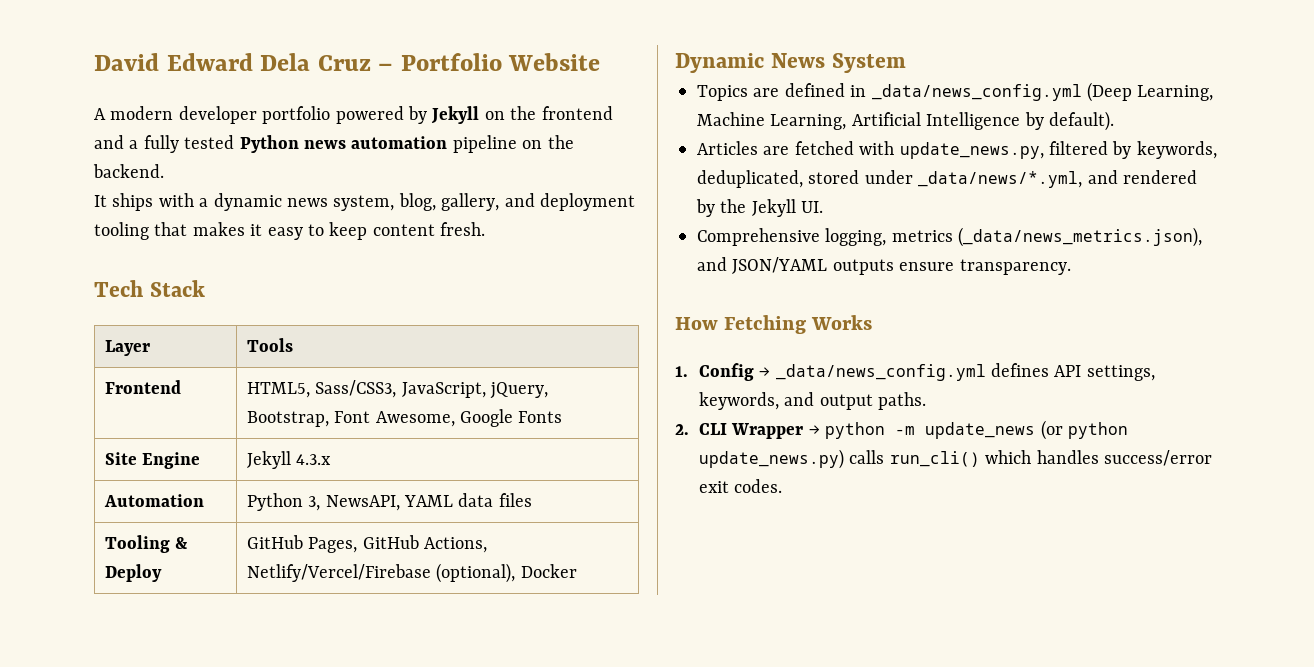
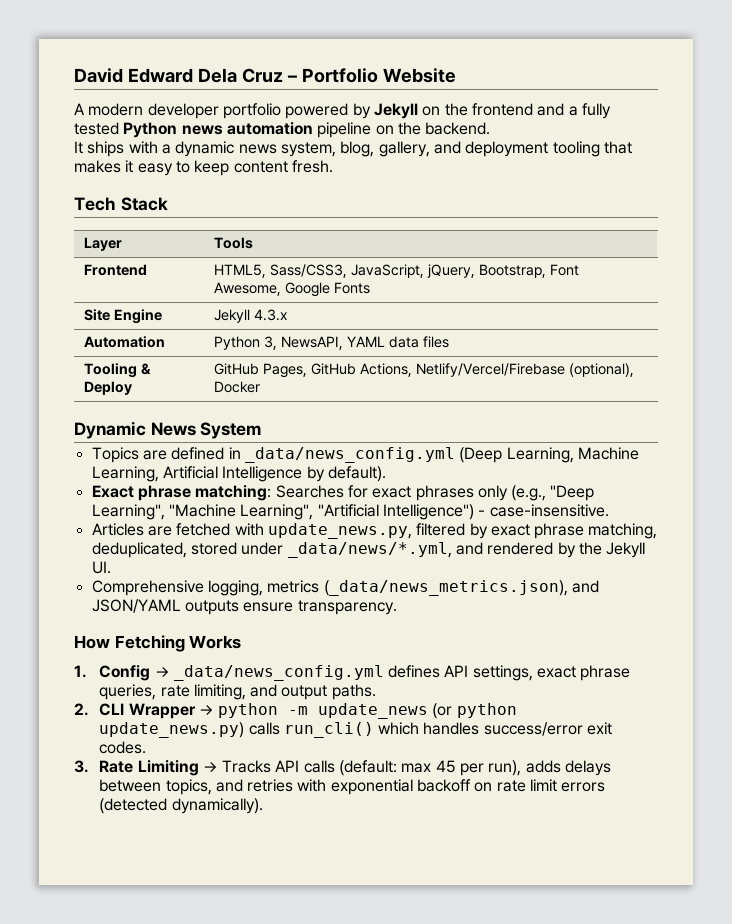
(1114, 121) none -> [91,485,595,501] [91,504,609,520] // Exact phrase matching: Searches for exact phrases only (e.g., "Deep Learning", "Machine Learning", "Artificial Intelligence") - case-insensitive.
[1136,141,1217,159] keywords, -> [490,523,658,539] exact phrase matching,
[698,392,779,410] keywords, -> [537,665,631,681] [99,684,246,700] exact phrase queries, rate limiting,
(783, 486) none -> [74,760,612,776] [99,779,606,795] [99,798,263,814] // 3. Rate Limiting → Tracks API calls (default: max 45 per run), adds delays between topics, and retries with exponential backoff on rate limit errors (detected dynamically).

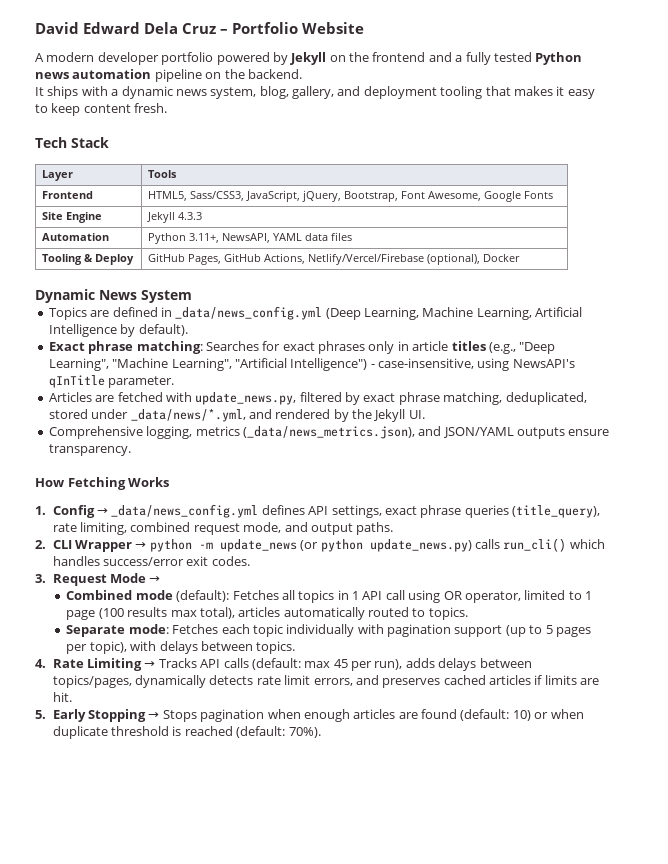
[254,309,288,321] 4.3.x -> [177,212,202,220] 4.3.3
[264,336,278,350] 3, -> [188,233,219,243] 3.11+,
(508, 493) none -> [397,341,486,351] in article titles
[489,504,609,517] case-insensitive. -> [378,358,575,371] [48,375,175,388] case-insensitive, using NewsAPI's qInTitle parameter.
[99,684,246,700] queries, rate limiting, -> [464,505,601,518] [52,522,282,535] queries (title_query), rate limiting, combined request mode,
(89, 766) none -> [52,573,161,586] [66,590,593,603] [66,607,468,620] [66,624,591,637] [66,641,296,654] [35,659,46,668] Request Mode → // Combined mode (default): Fetches all topics in 1 API call using OR operator, limited to 1 page (100 results max total), articles automatically routed to topics. // Separate mode: Fetches each topic individually with pagination support (up to 5 pages per topic), with delays between topics. // 4.
[165,779,606,795] [99,798,263,814] topics, and retries with exponential backoff on rate limit errors (detected dynamically). -> [52,675,600,688] [52,692,72,702] [35,709,584,722] [52,726,321,739] topics/pages, dynamically detects rate limit errors, and preserves cached articles if limits are hit. // 5. Early Stopping → Stops pagination when enough articles are found (default: 10) or when duplicate threshold is reached (default: 70%).

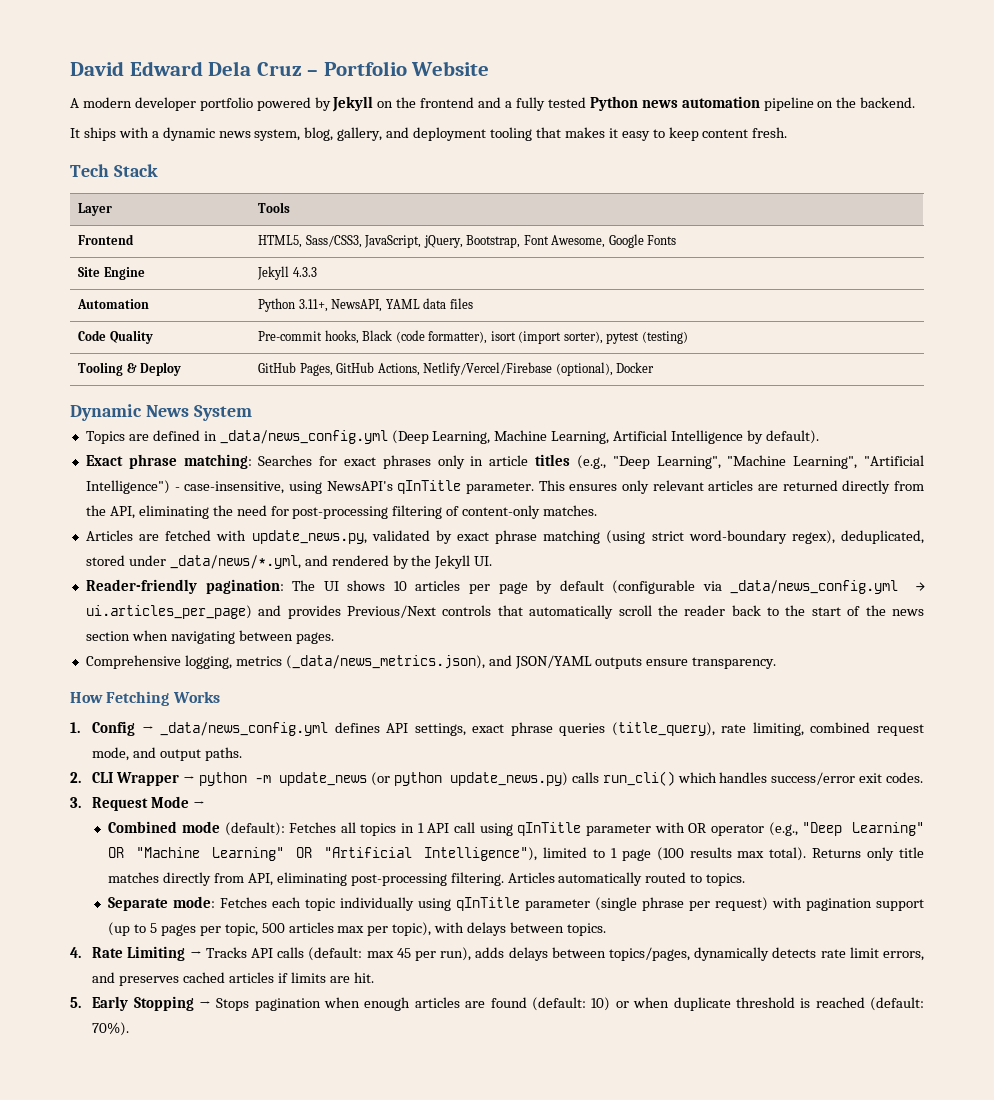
(352, 236) none -> [78,330,153,344] [258,330,688,344] // Code Quality | Pre-commit hooks, Black (code formatter), isort (import sorter), pytest (testing)
(175, 382) none -> [538,480,924,494] [85,505,598,519] This ensures only relevant articles are returned directly from the API, eliminating the need for post-processing filtering of content-only matches.
[299,392,342,402] filtered -> [371,530,430,541] validated
[443,392,503,405] matching, -> [543,530,835,544] matching (using strict word-boundary regex),
(425, 414) none -> [85,579,925,594] [85,605,924,619] [85,630,334,644] // Reader-friendly pagination: The UI shows 10 articles per page by default (configurable via _data/news_config.yml → ui.articles_per_page) and provides Previous/Next controls that automatically scroll the reader back to the start of the news section when navigating between pages.
[443,591,521,603] OR operator, -> [517,822,925,836] [108,847,538,861] qInTitle parameter with OR operator (e.g., "Deep Learning" OR "Machine Learning" OR "Artificial Intelligence"),
[199,607,281,619] total), articles -> [769,847,924,861] [108,872,555,886] total). Returns only title matches directly from API, eliminating post-processing filtering. Articles
(355, 630) none -> [418,897,769,911] using qInTitle parameter (single phrase per request)
(88, 649) none -> [224,922,389,936] topic, 500 articles max per

